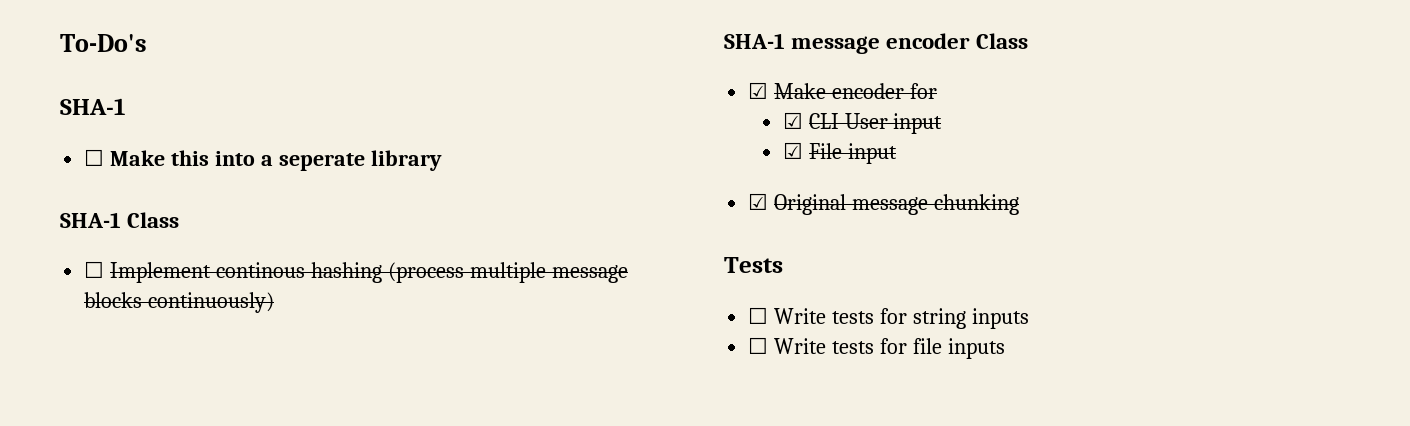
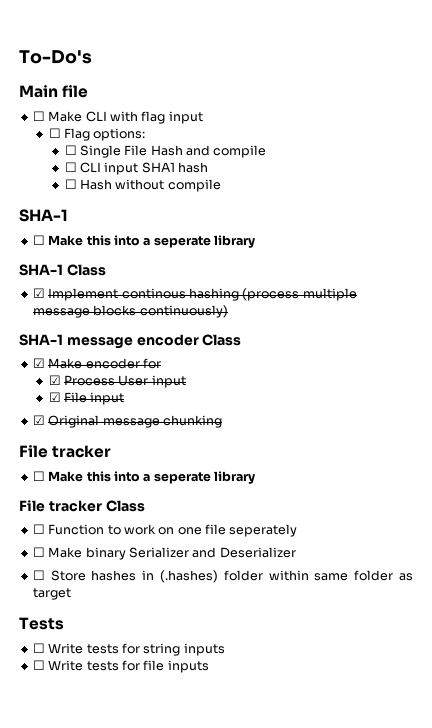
(147, 43) none -> [19,85,89,98] [32,111,203,124] [48,128,146,141] [64,145,267,158] [64,162,208,175] [64,179,221,192] // Main file // ☐ Make CLI with flag input // ☐ Flag options: // ☐ Single File Hash and compile // ☐ CLI input SHA1 hash // ☐ Hash without compile
[84,261,105,278] ☐ -> [32,288,45,298] ☑
[808,113,839,129] CLI -> [63,375,115,386] Process
(1020, 204) none -> [19,445,112,458] [32,471,255,484] [19,500,145,512] [32,524,298,537] [32,547,296,560] [32,570,413,583] [32,588,71,600] // File tracker // ☐ Make this into a seperate library // File tracker Class // ☐ Function to work on one file seperately // ☐ Make binary Serializer and Deserializer // ☐ Store hashes in (.hashes) folder within same folder as target

